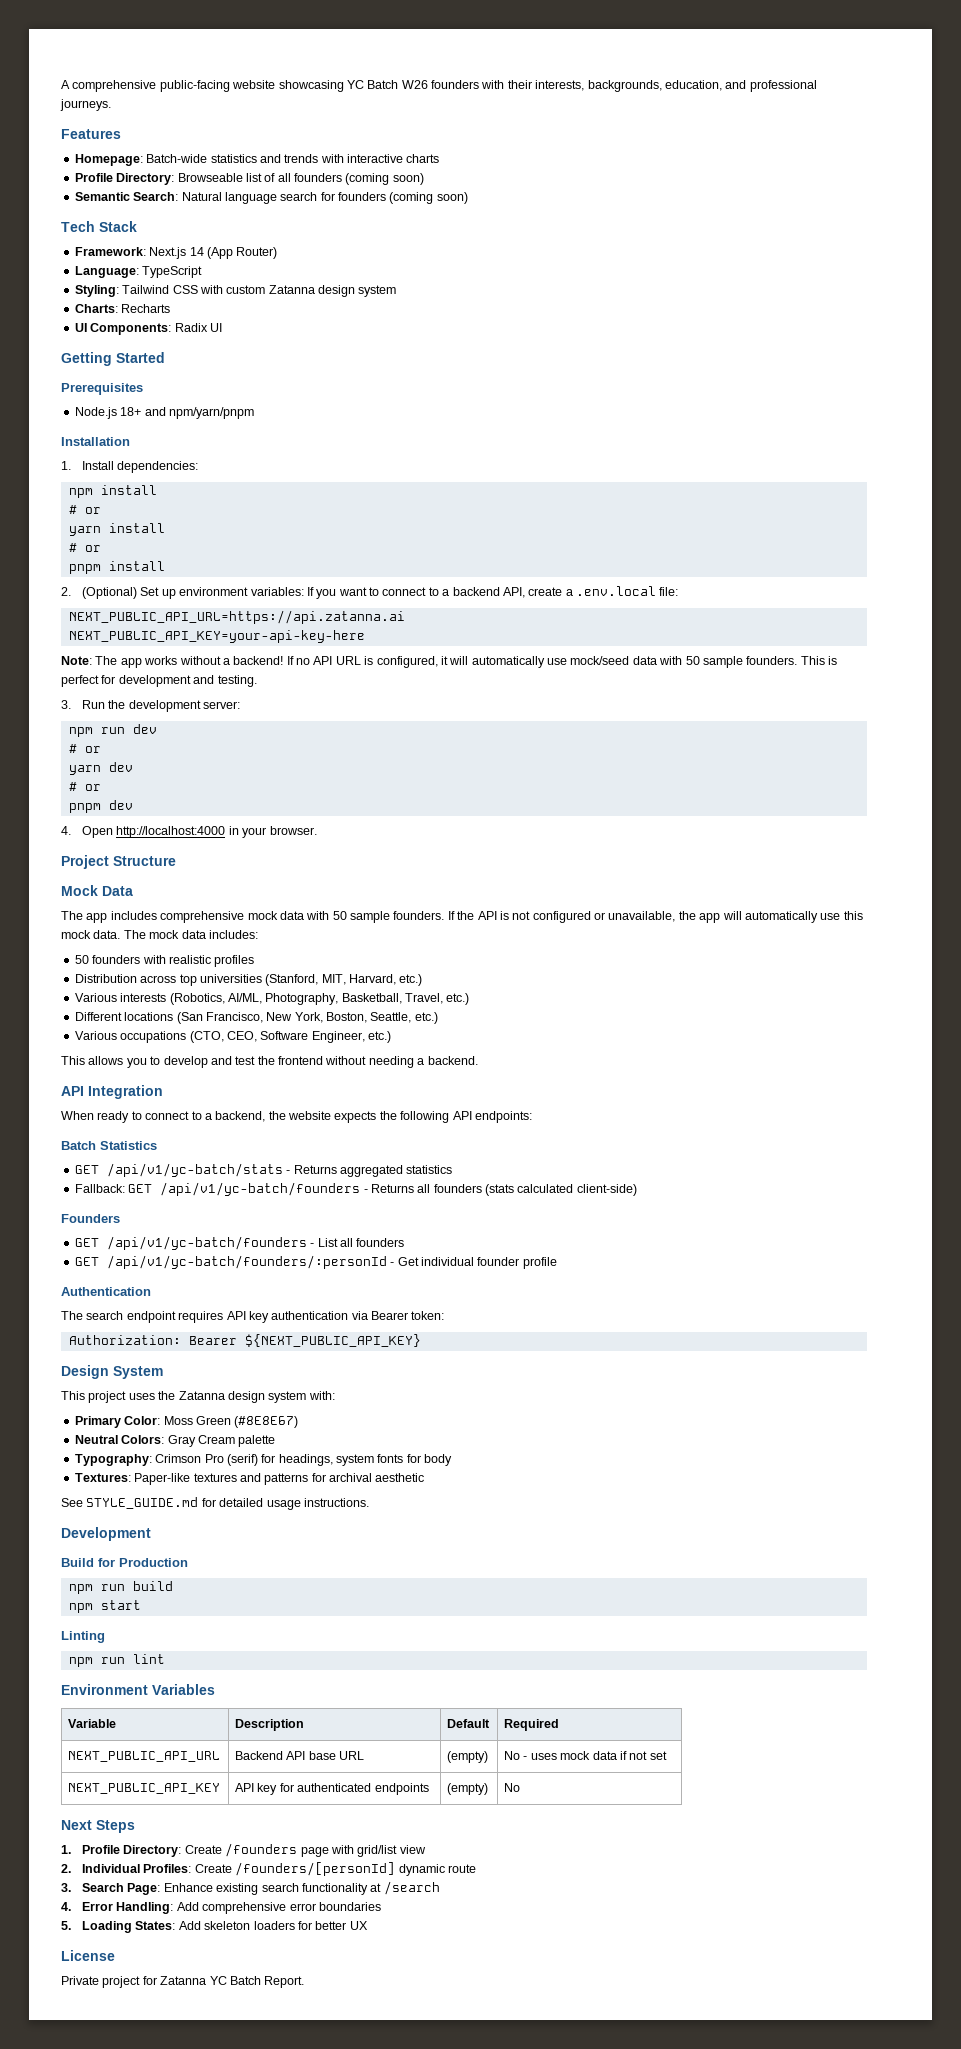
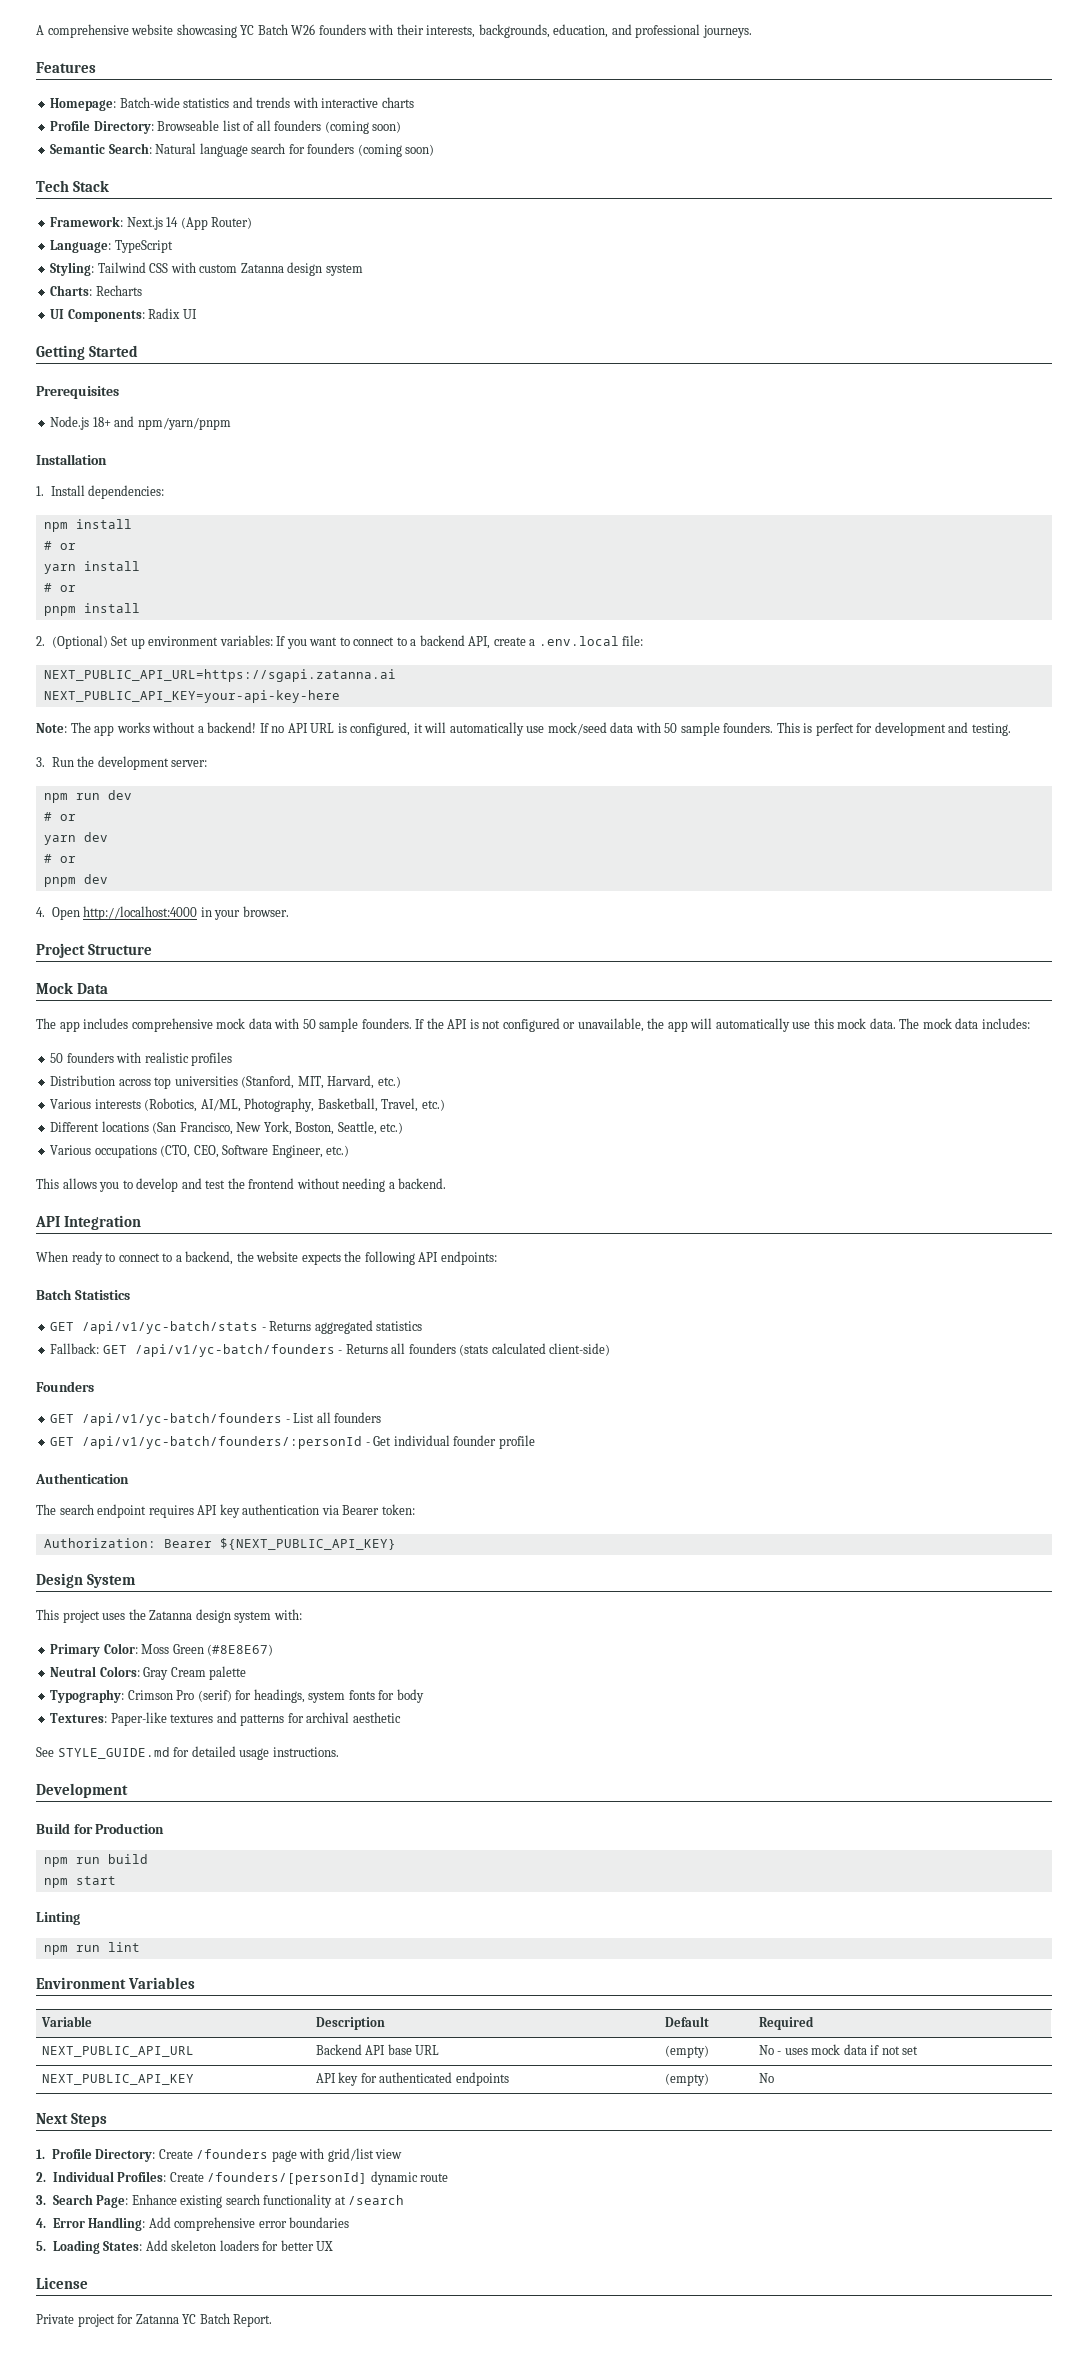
[159,80,230,92] public-facing -> (129, 31) none
[68,610,405,624] NEXT_PUBLIC_API_URL=https://api.zatanna.ai -> [43,669,396,682] NEXT_PUBLIC_API_URL=https://sgapi.zatanna.ai

